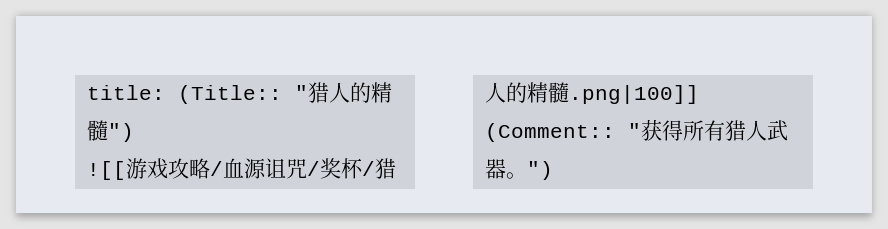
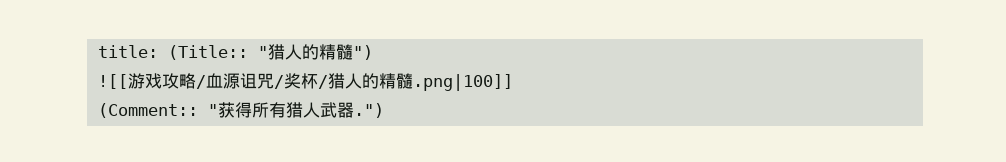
[506,161,553,180] 。") -> [353,103,384,118] .")

